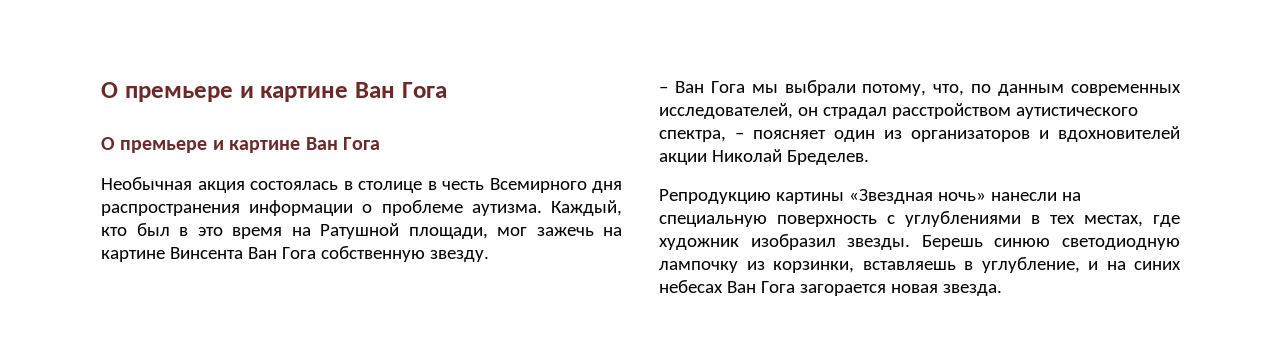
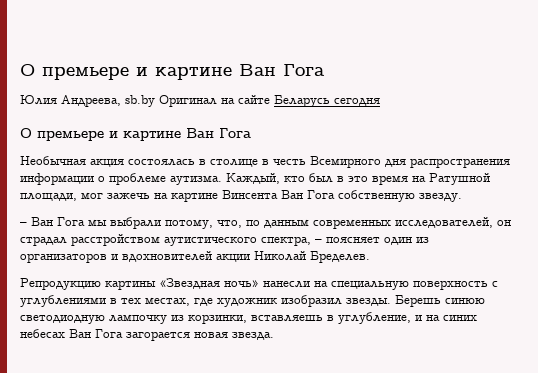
[101,82,447,102] О премьере и картине Ван Гога -> [20,64,325,80] [20,95,380,107] О премьере и картине Ван Гога // Юлия Андреева, sb.by Оригинал на сайте Беларусь сегодня

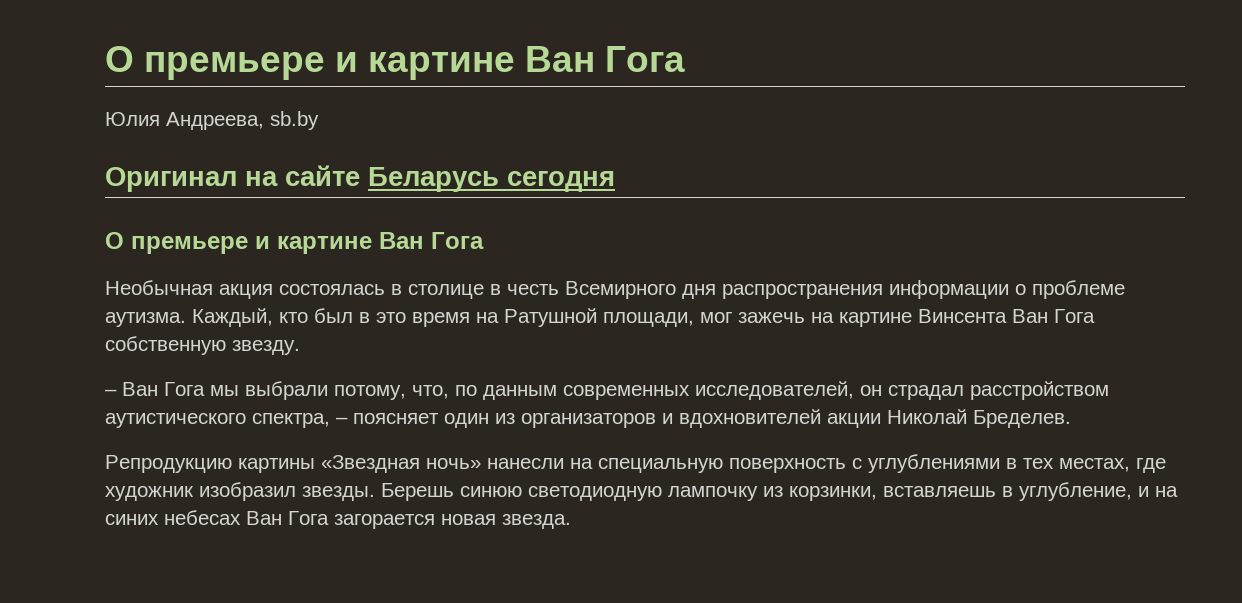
(155, 101) none -> (319, 120) //

